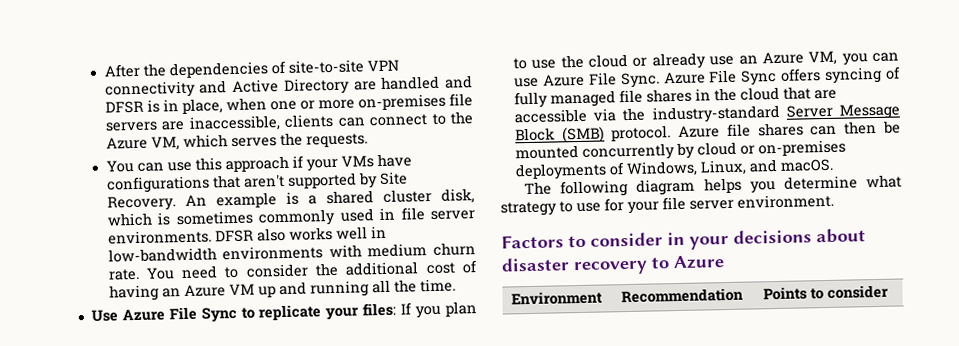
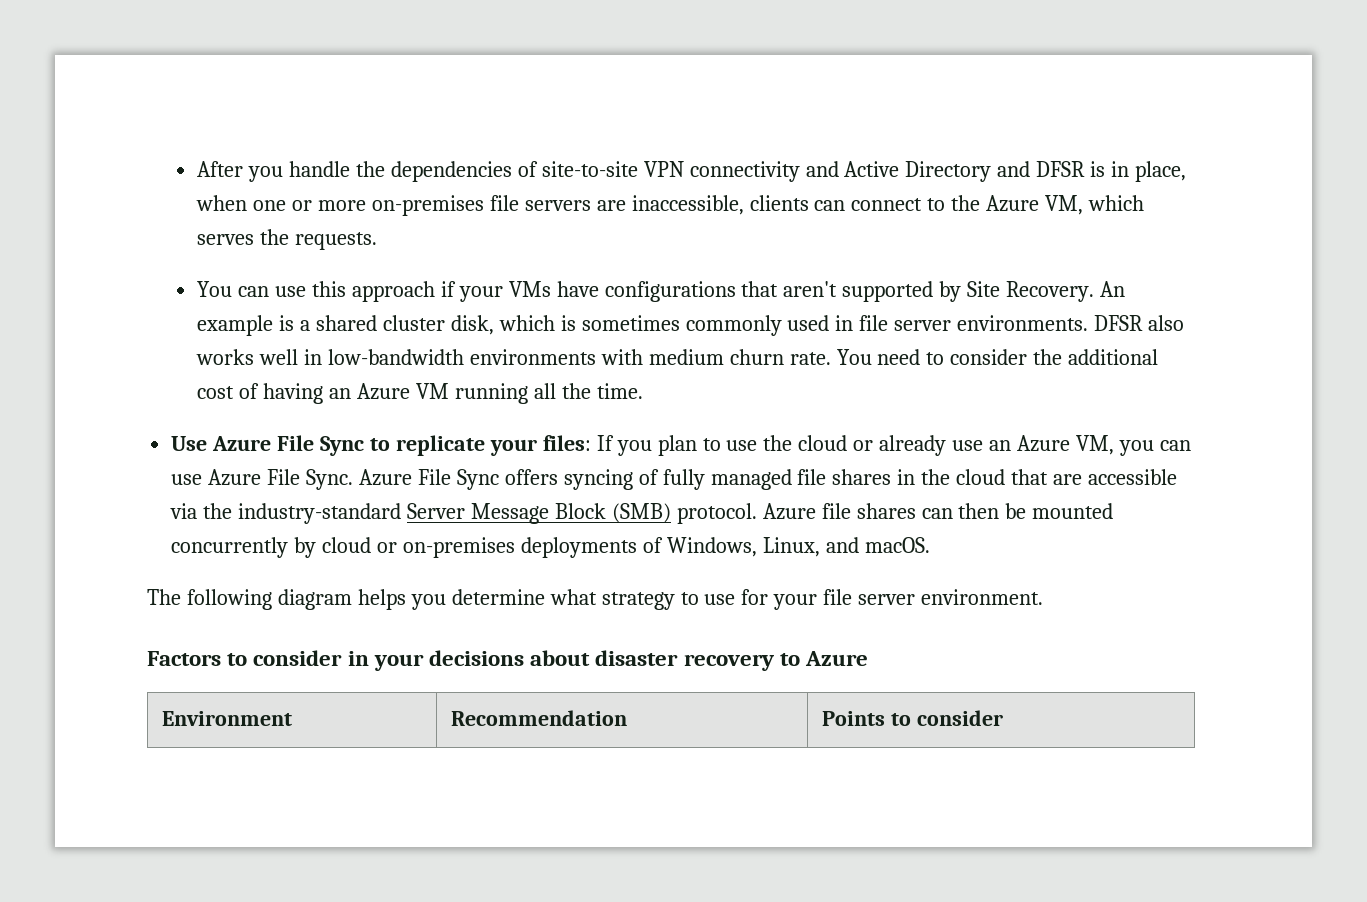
(140, 70) none -> [248,161,350,182] you handle
[353,75,441,91] are handled -> (992, 171) none
[257,281,307,298] up and -> (449, 391) none

